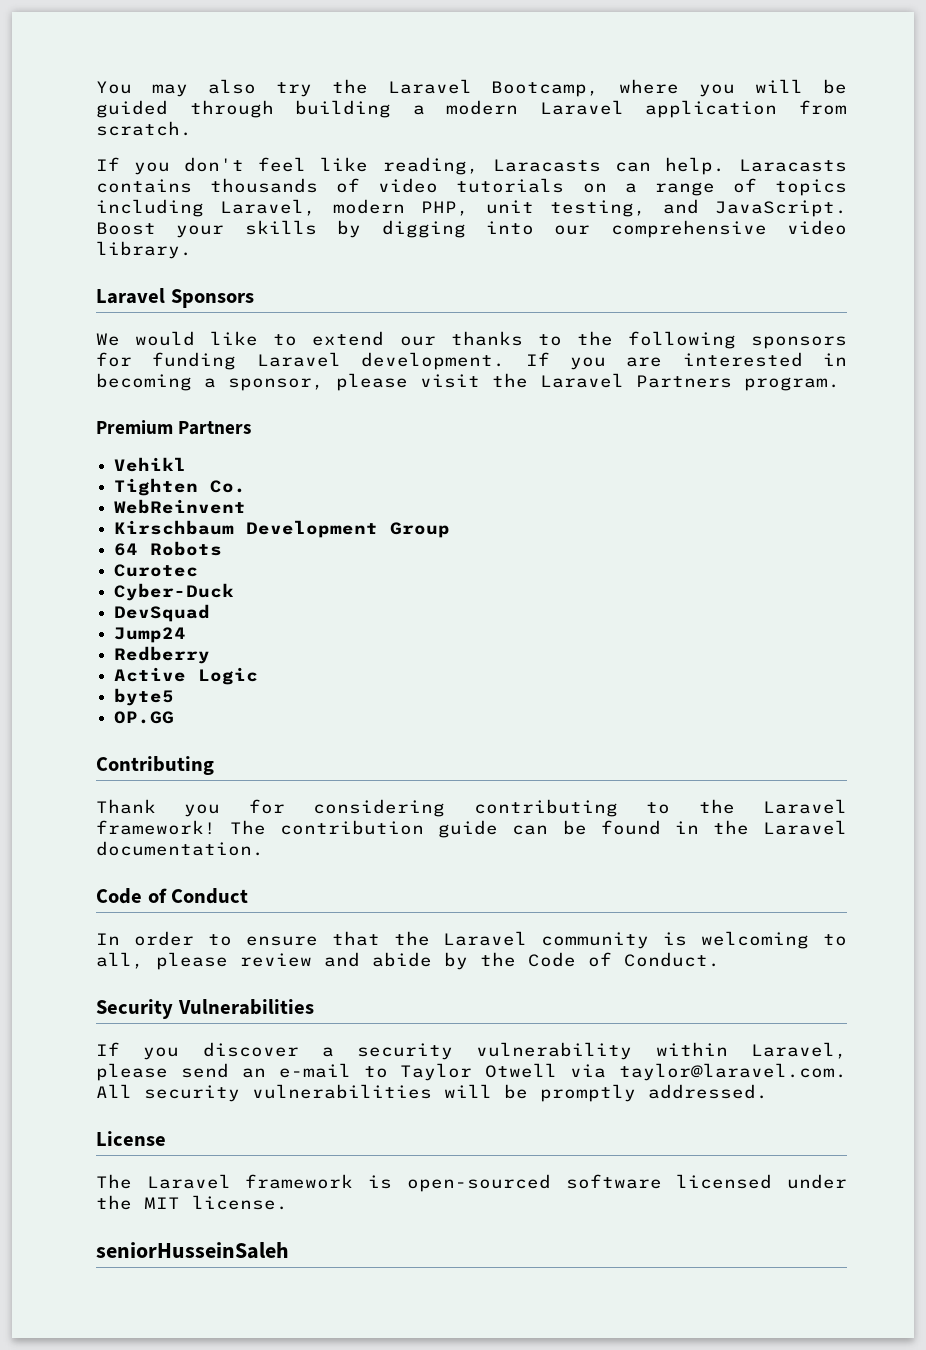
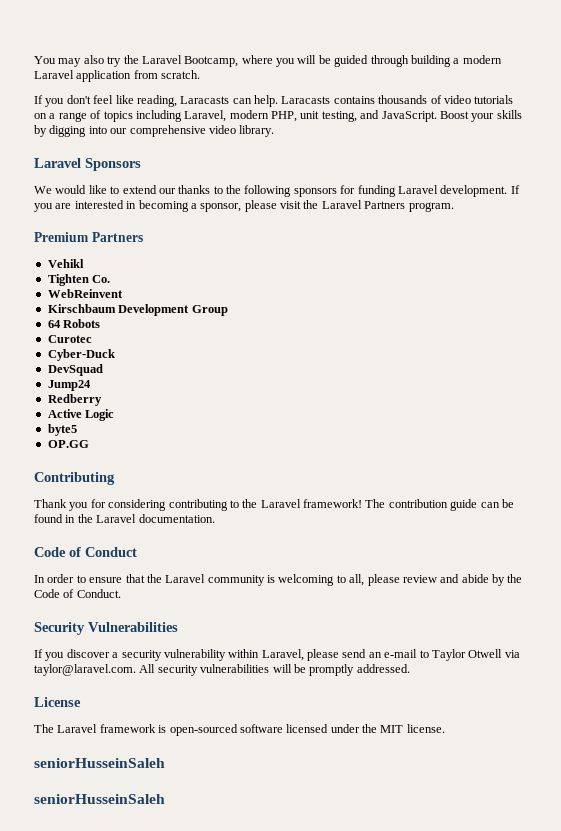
(289, 1250) none -> [34,794,165,804] // seniorHusseinSaleh

